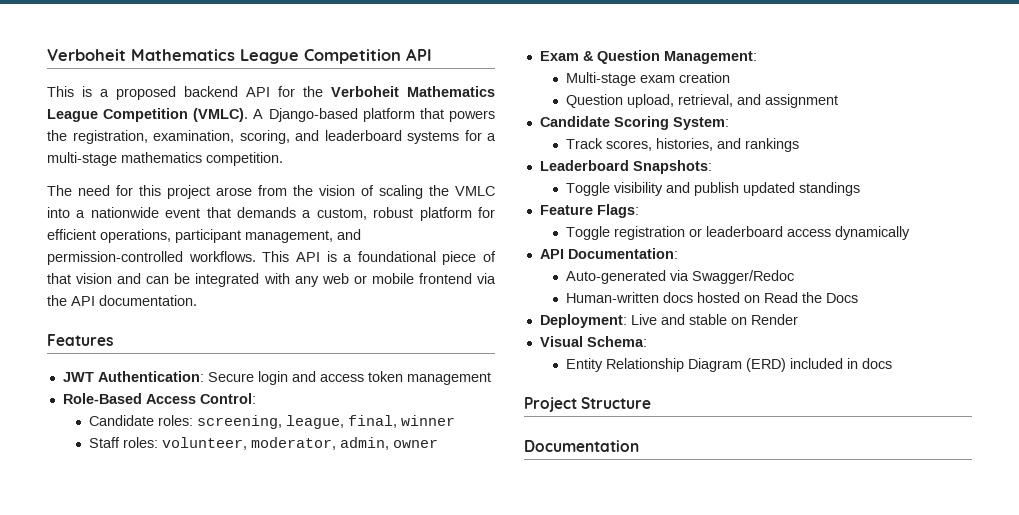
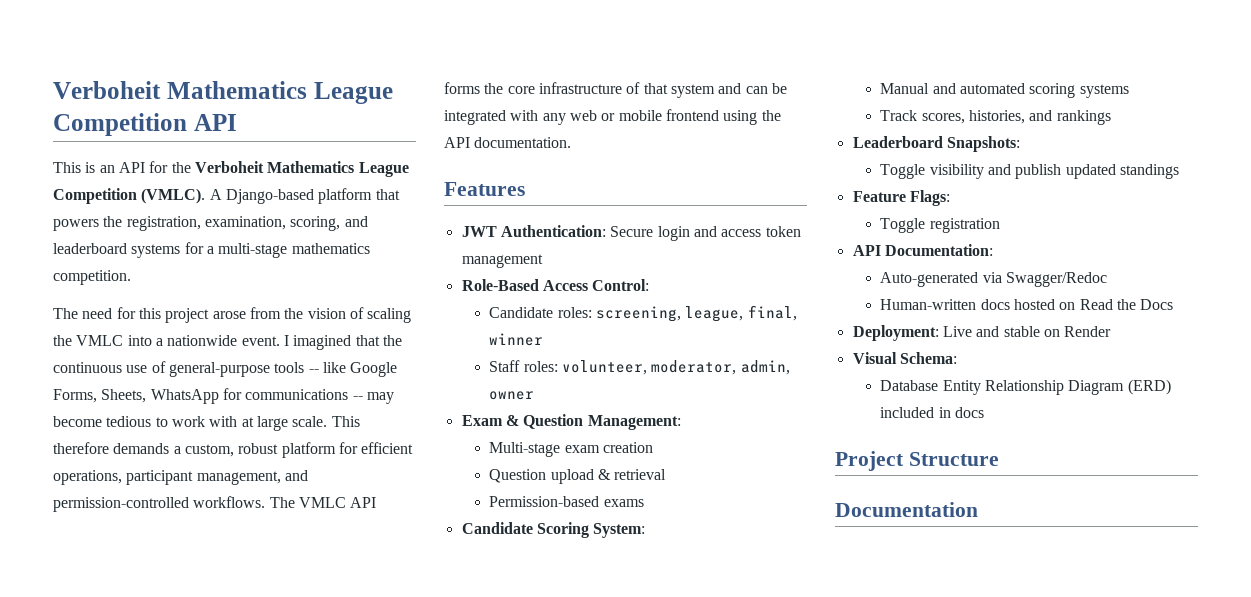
[100,86,238,100] a proposed backend -> [99,165,115,173] an
[165,207,231,218] event that -> [241,335,402,350] [53,361,398,377] [53,388,394,404] [53,416,360,431] [53,442,109,454] event. I imagined that the continuous use of general-purpose tools -- like Google Forms, Sheets, WhatsApp for communications -- may become tedious to work with at large scale. This therefore
[262,251,477,265] This API is a foundational piece -> [269,497,377,508] [444,82,622,94] The VMLC API forms the core infrastructure
[76,273,113,284] vision -> [670,84,715,98] system
[476,273,496,284] via -> [723,110,758,125] using
[626,94,838,108] [539,116,729,130] upload, retrieval, and assignment // Candidate Scoring System: -> [550,469,667,484] [489,496,644,507] [461,522,646,538] [880,83,1129,98] upload & retrieval // Permission-based exams // Candidate Scoring System: // Manual and automated scoring systems
[688,226,910,240] or leaderboard access dynamically -> (1000, 225) none
(647, 341) none -> [880,380,939,391] Database

